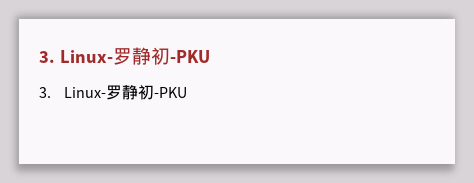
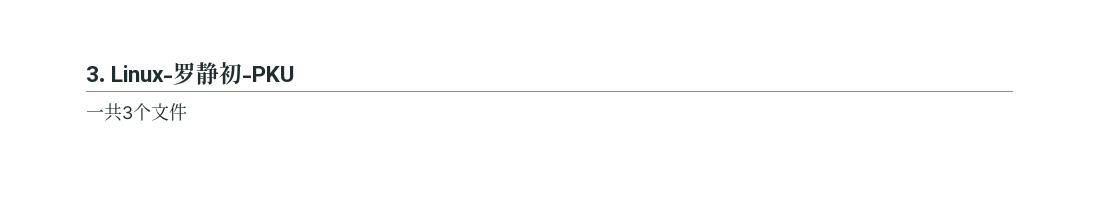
[39,84,188,100] 3. Linux-罗静初-PKU -> [86,103,187,122] 一共3个文件

